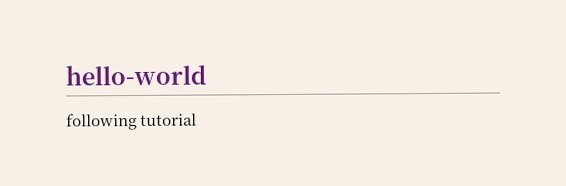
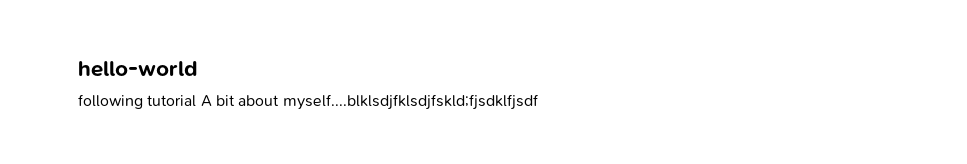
(198, 119) none -> [200,94,539,110] A bit about myself....blklsdjfklsdjfskld;fjsdklfjsdf

